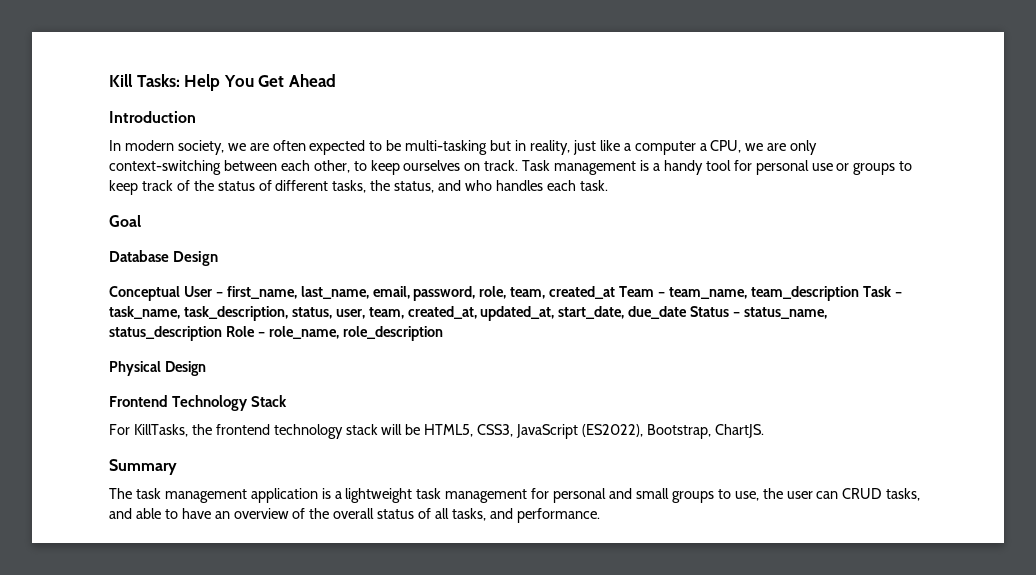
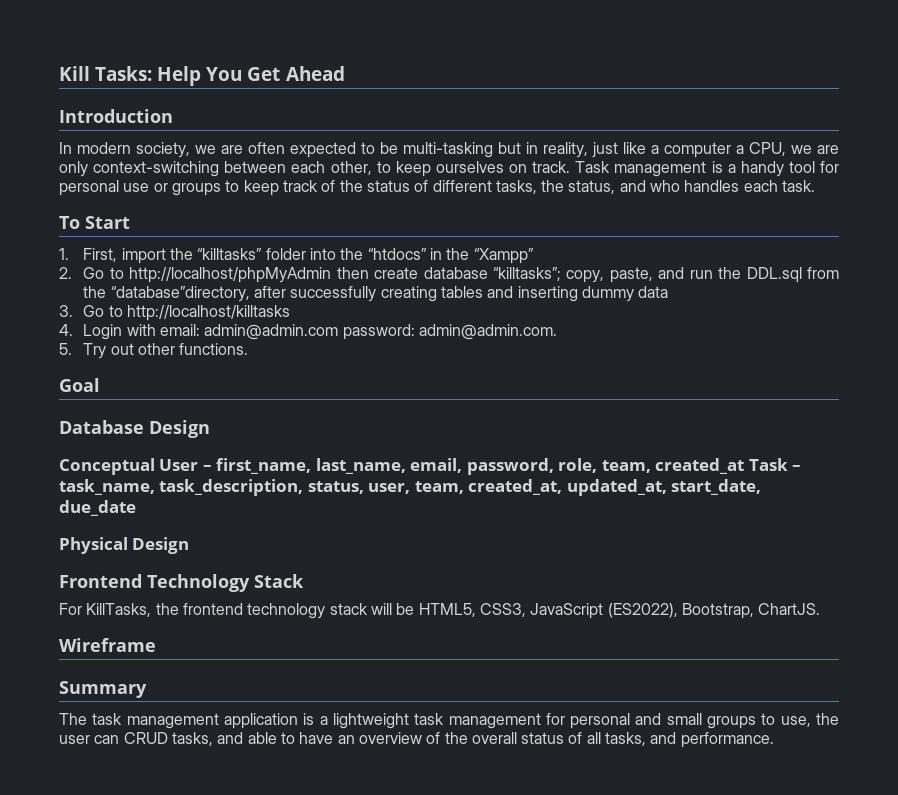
(608, 185) none -> [59,216,130,229] [59,248,534,264] [59,267,839,283] [83,286,669,302] [59,305,291,321] [59,324,558,340] [59,343,249,359] // To Start // 1. First, import the “killtasks” folder into the “htdocs” in the “Xampp” // 2. Go to http://localhost/phpMyAdmin then create database “killtasks”; copy, paste, and run the DDL.sql from the “database”directory, after successfully creating tables and inserting dummy data // 3. Go to http://localhost/killtasks // 4. Login with email: admin@admin.com password: admin@admin.com. // 5. Try out other functions.
[619,286,859,301] Team – team_name, team_description -> (745, 466) none
[690,306,828,319] [109,326,443,341] Status – status_name, status_description Role – role_name, role_description -> (136, 508) none
(764, 431) none -> [59,638,156,652] // Wireframe

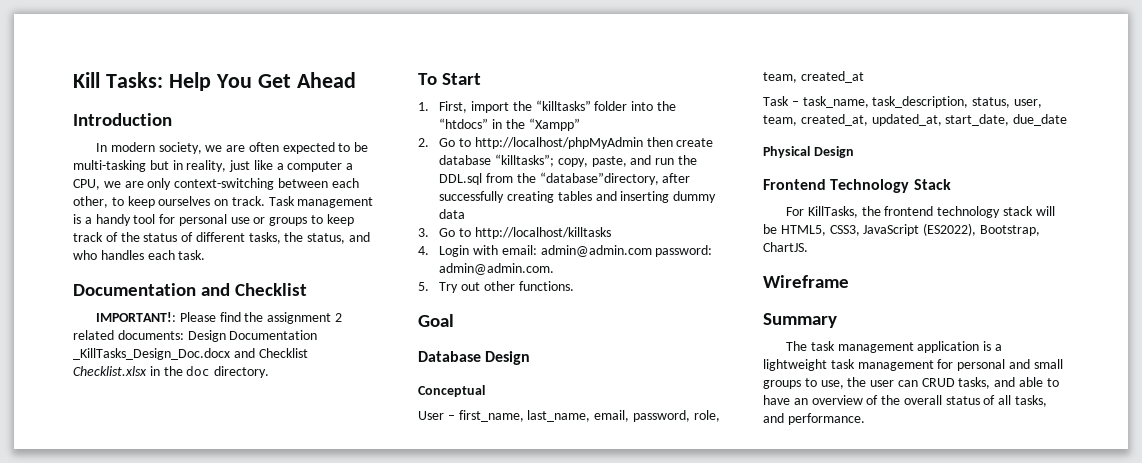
(816, 186) none -> [73,283,308,296] [96,312,342,324] [73,330,318,342] [73,348,308,360] [73,366,270,378] // Documentation and Checklist // IMPORTANT!: Please find the assignment 2 related documents: Design Documentation _KillTasks_Design_Doc.docx and Checklist Checklist.xlsx in the doc directory.
(155, 466) none -> (485, 391) //
(745, 466) none -> (864, 77) //

